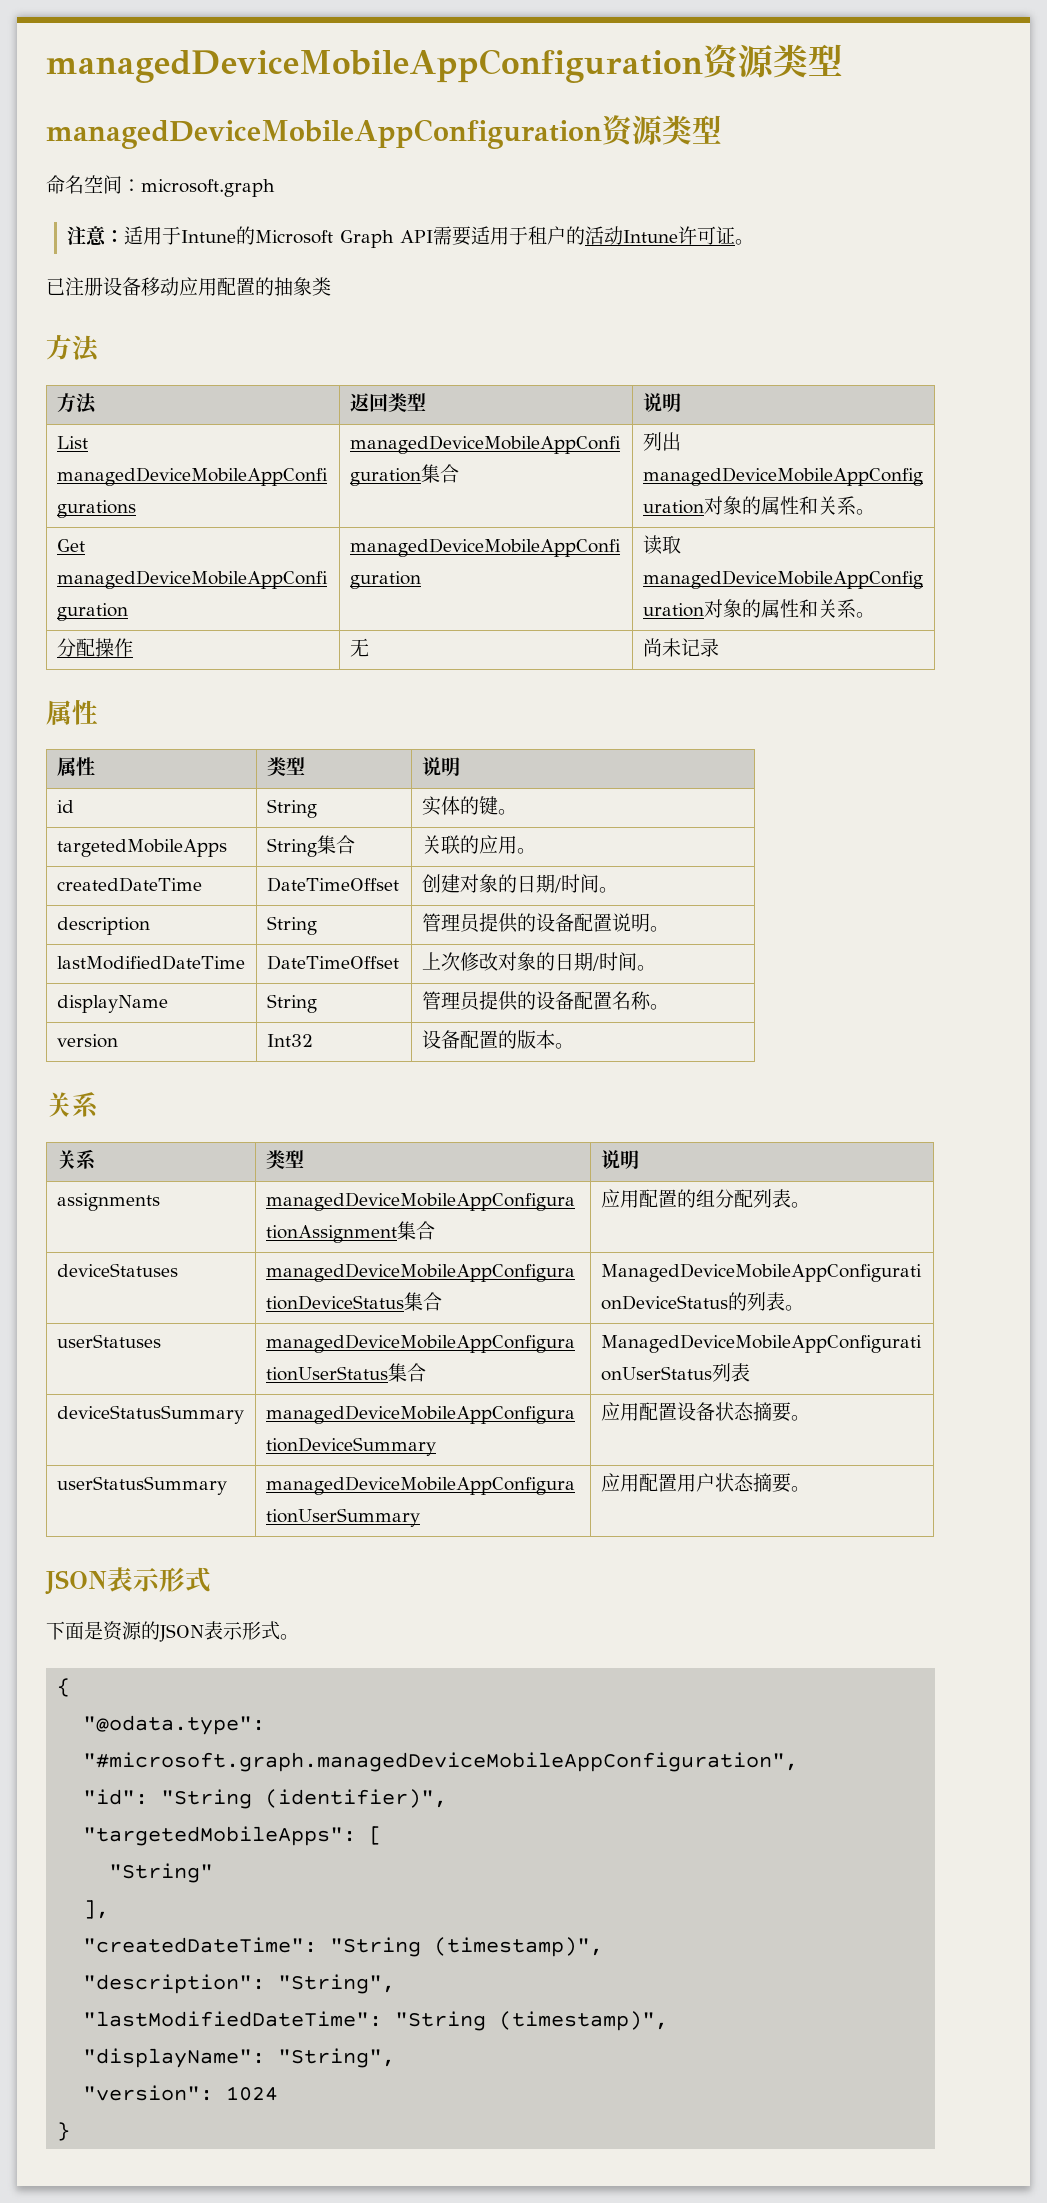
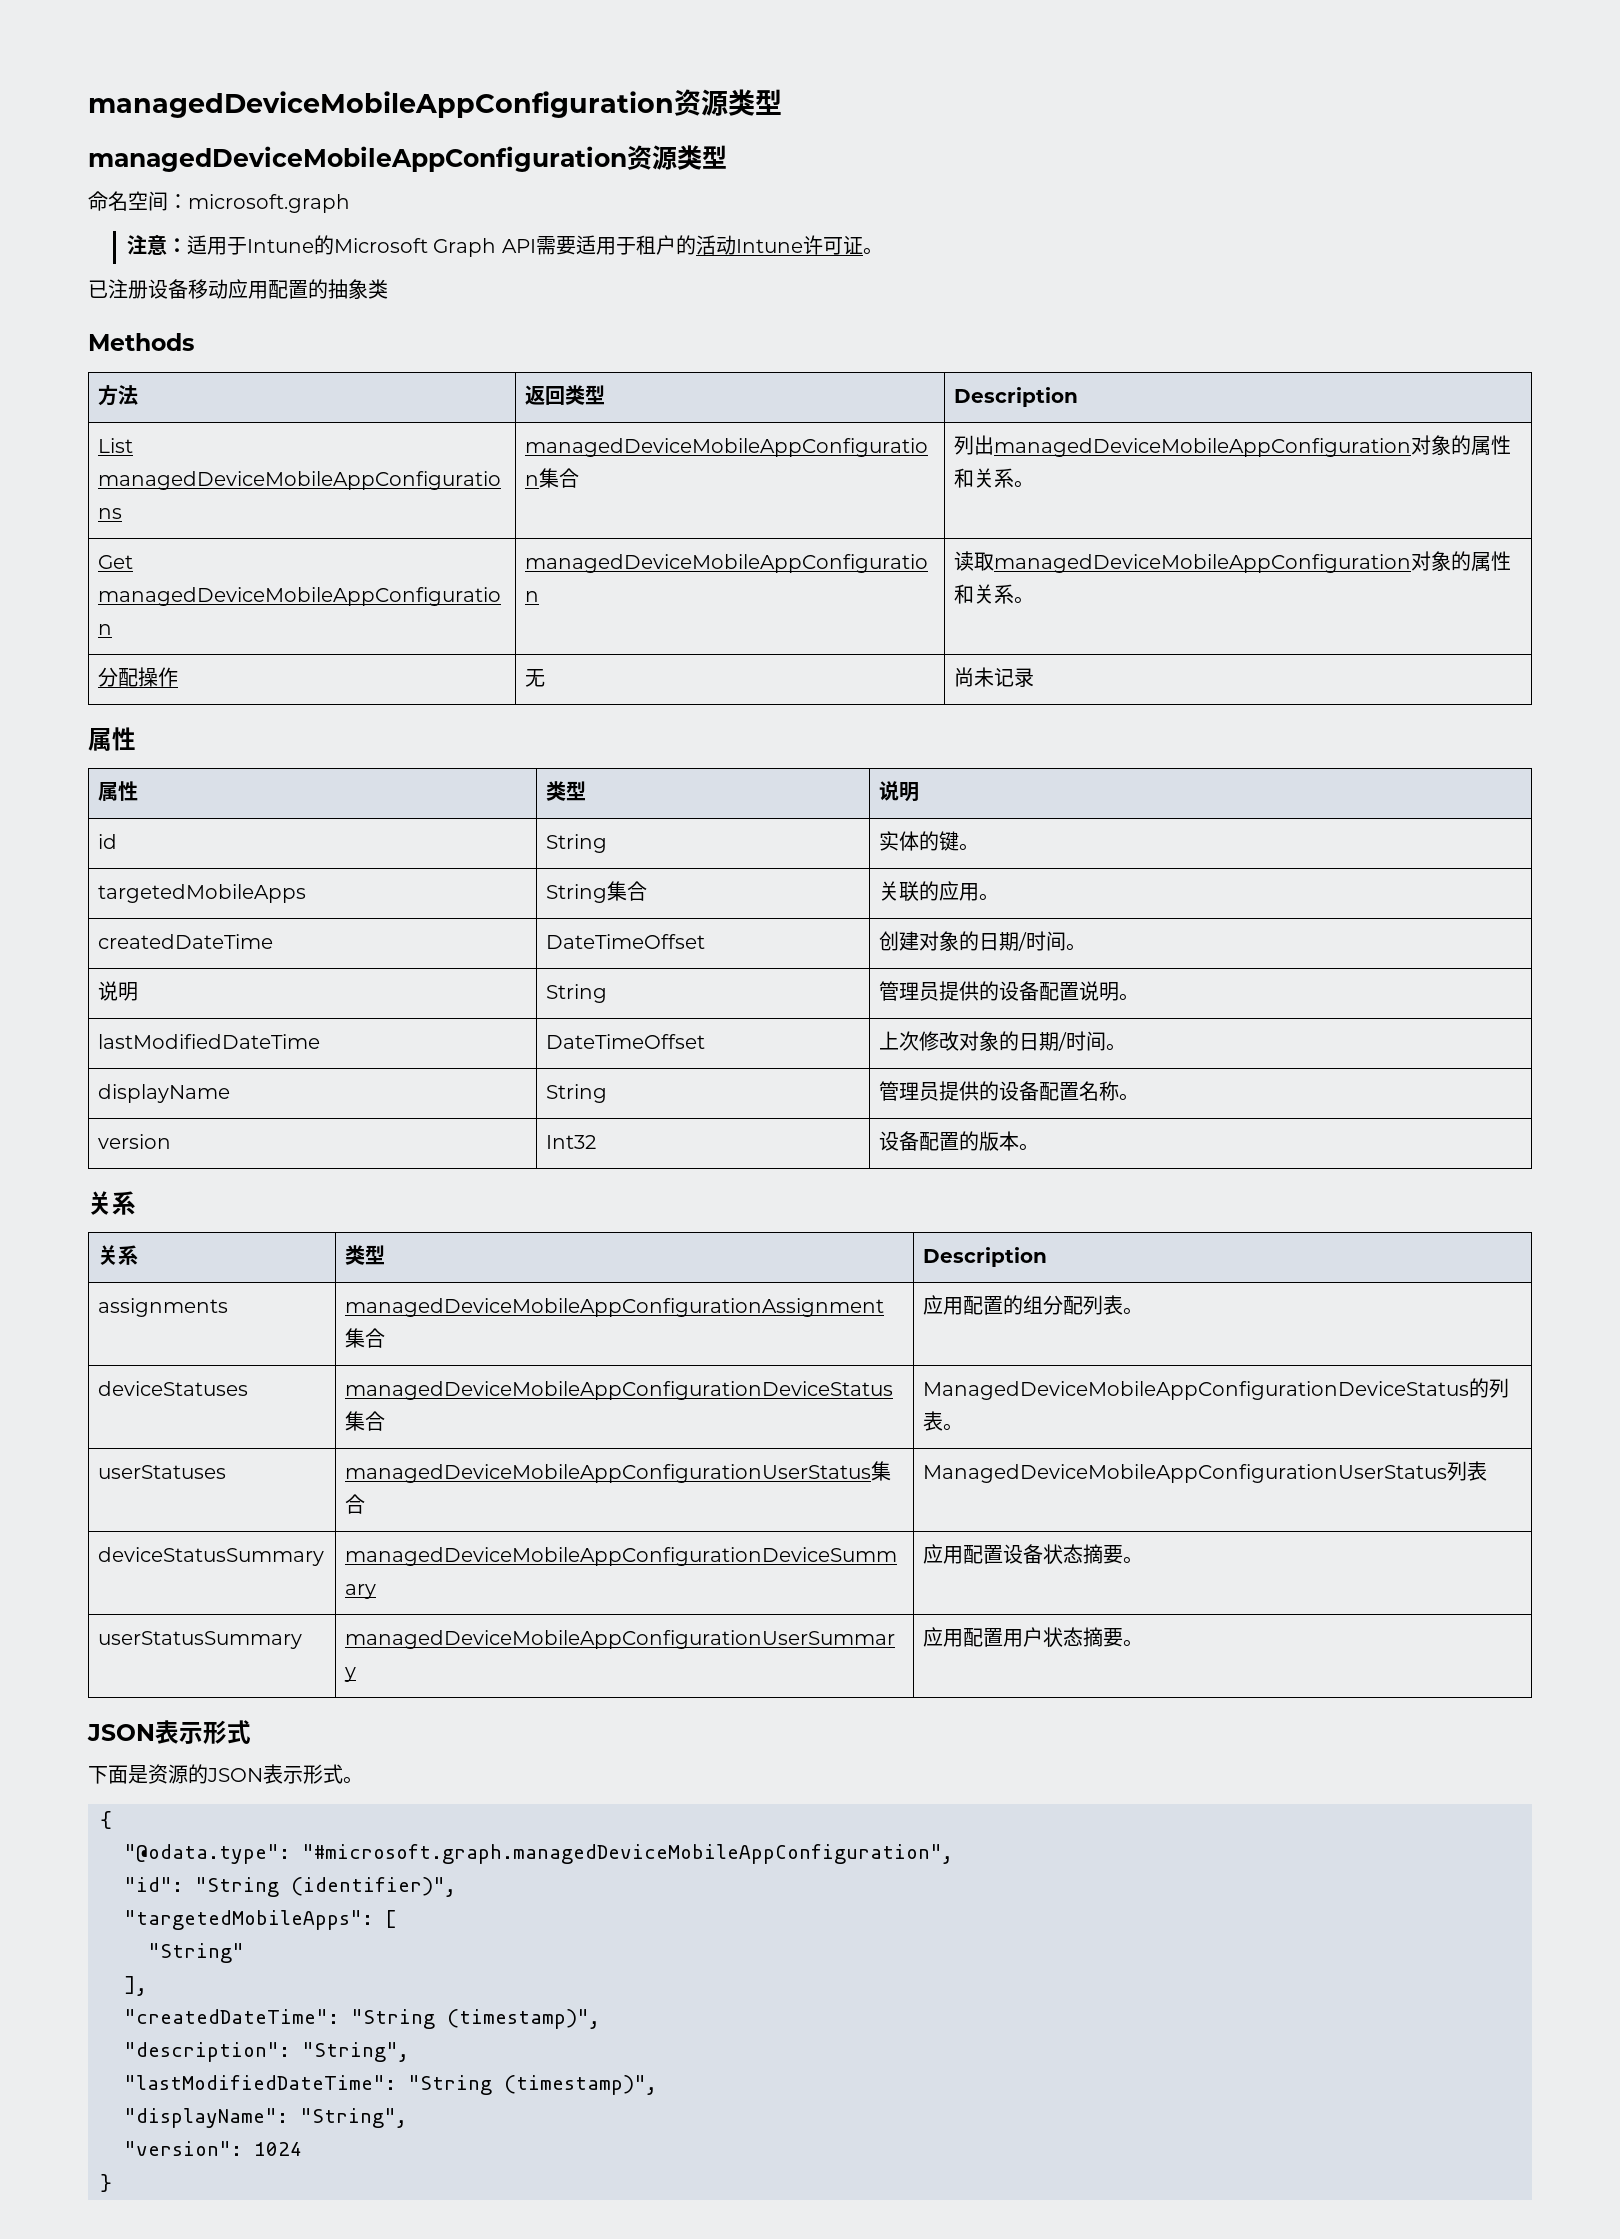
[46,335,100,362] 方法 -> [88,333,194,351] Methods
[642,393,681,412] 说明 -> [954,387,1079,407] Description
[56,917,150,935] description -> [98,981,139,1001] 说明
[600,1150,639,1169] 说明 -> [923,1247,1048,1267] Description

